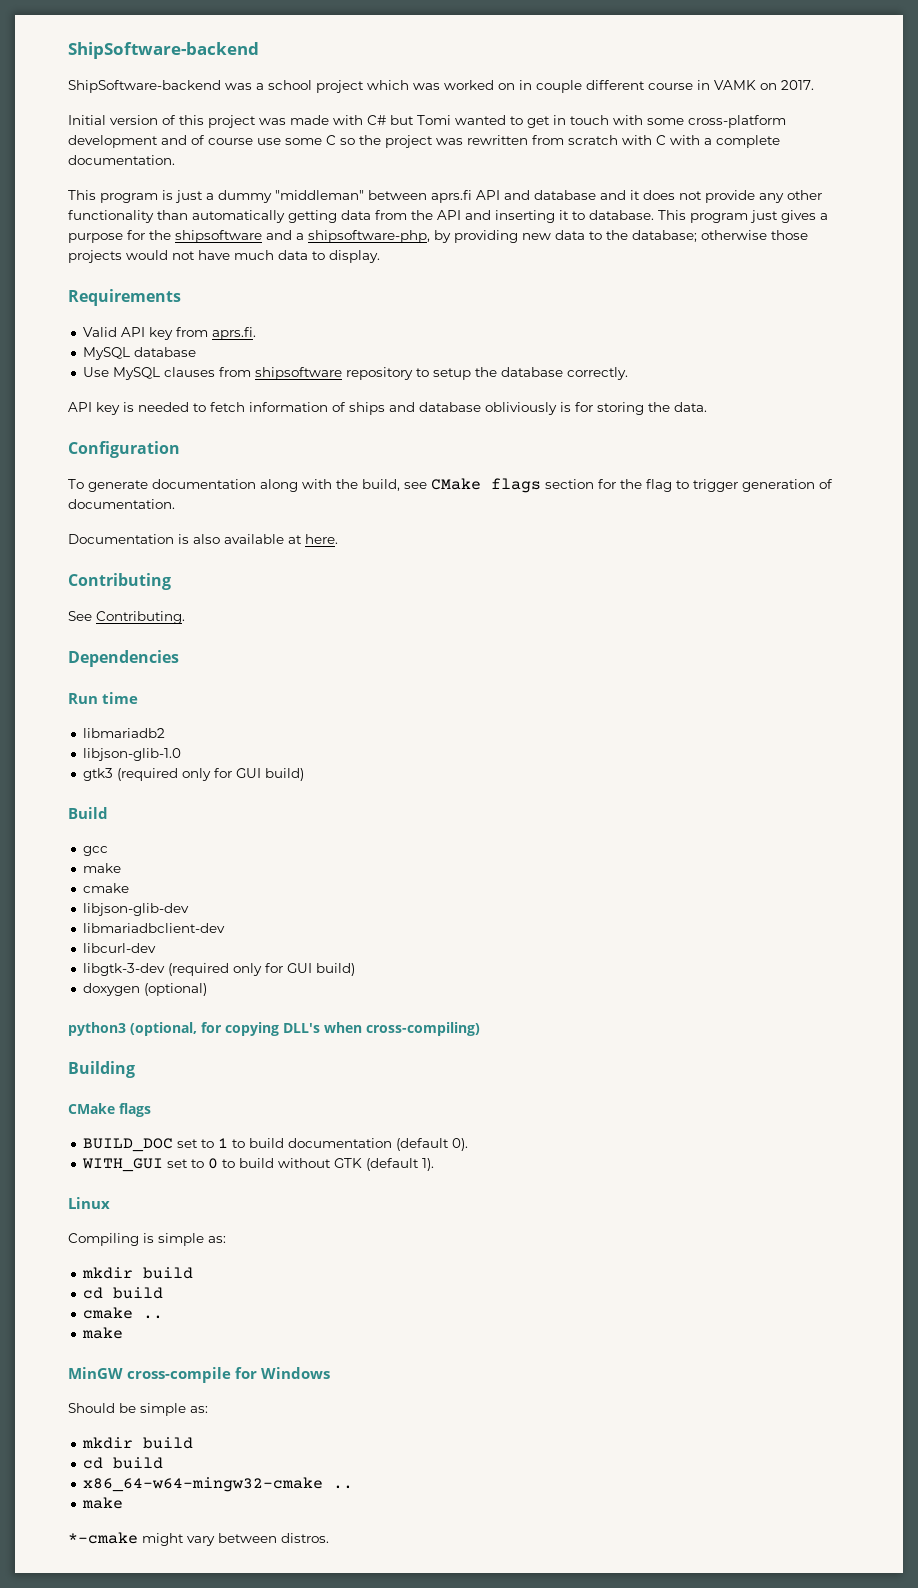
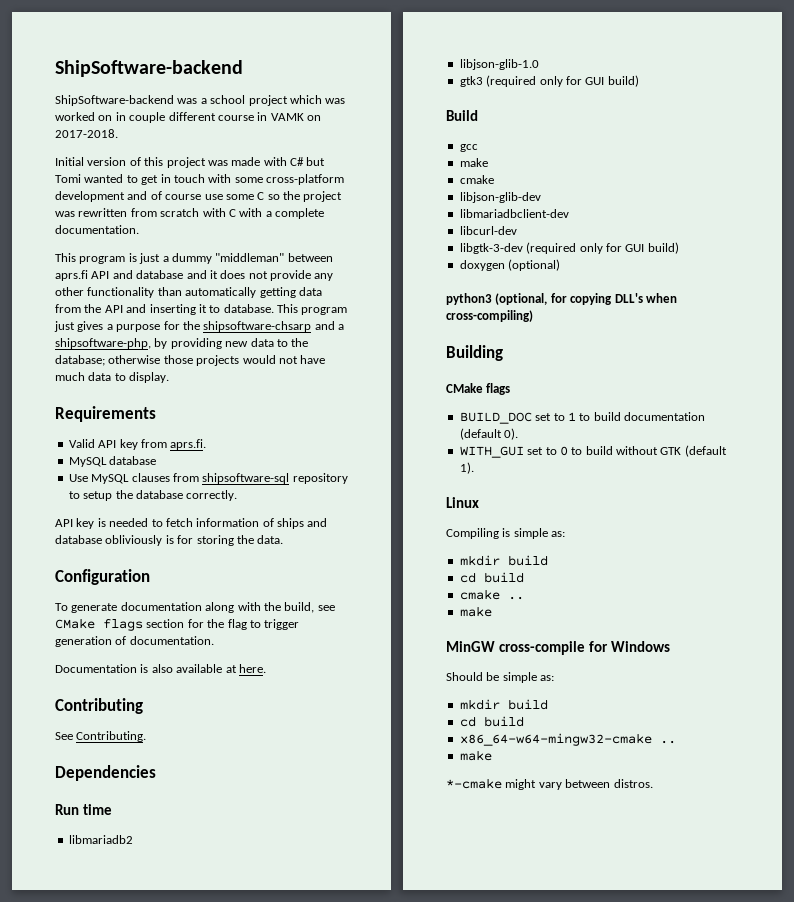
[781,80,814,90] 2017. -> [55,129,118,138] 2017-2018.
[175,230,262,243] shipsoftware -> [203,321,312,332] shipsoftware-chsarp
[254,367,342,380] shipsoftware -> [202,473,290,484] shipsoftware-sql

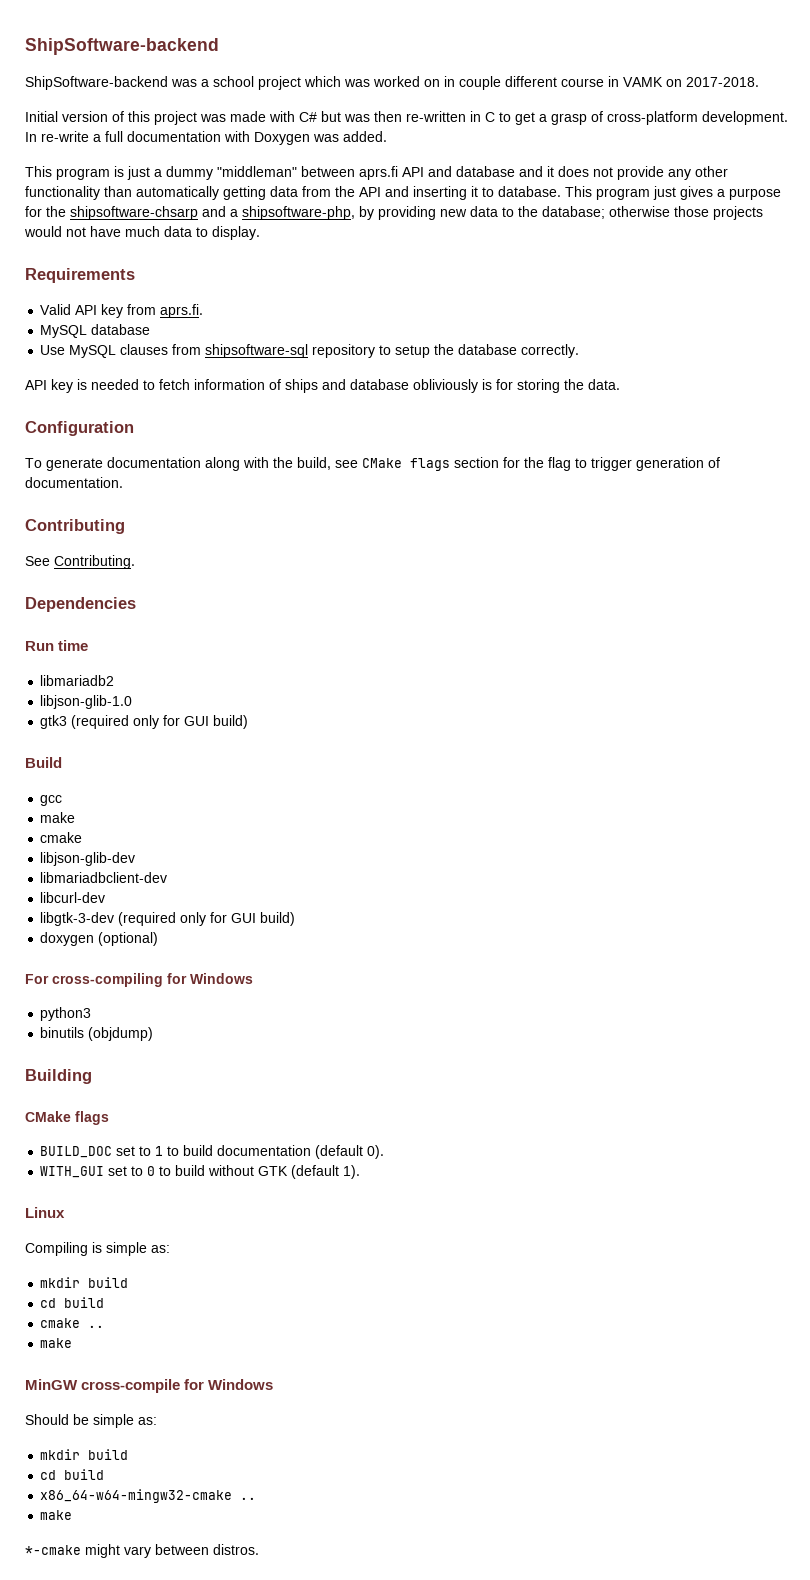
[55,174,344,185] [55,191,343,202] [55,208,324,219] [55,225,139,234] Tomi wanted to get in touch with some cross-platform development and of course use some C so the project was rewritten from scratch with C with a complete documentation. -> [344,111,788,125] [25,131,387,145] was then re-written in C to get a grasp of cross-platform development. In re-write a full documentation with Doxygen was added.
[55,664,266,673] // Documentation is also available at here. -> (123, 482) none
[446,293,677,305] [446,310,533,322] python3 (optional, for copying DLL's when cross-compiling) -> [25,973,253,987] [40,1007,92,1021] [40,1027,154,1041] For cross-compiling for Windows // python3 // binutils (objdump)

